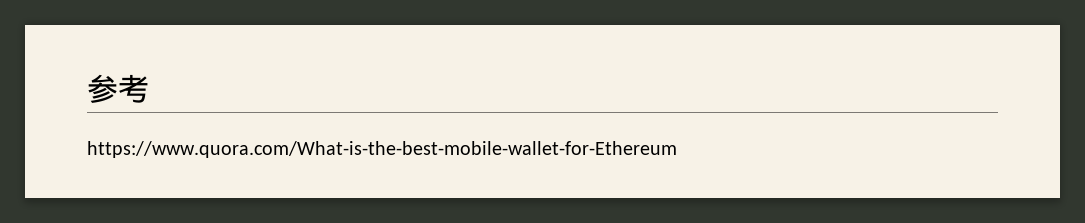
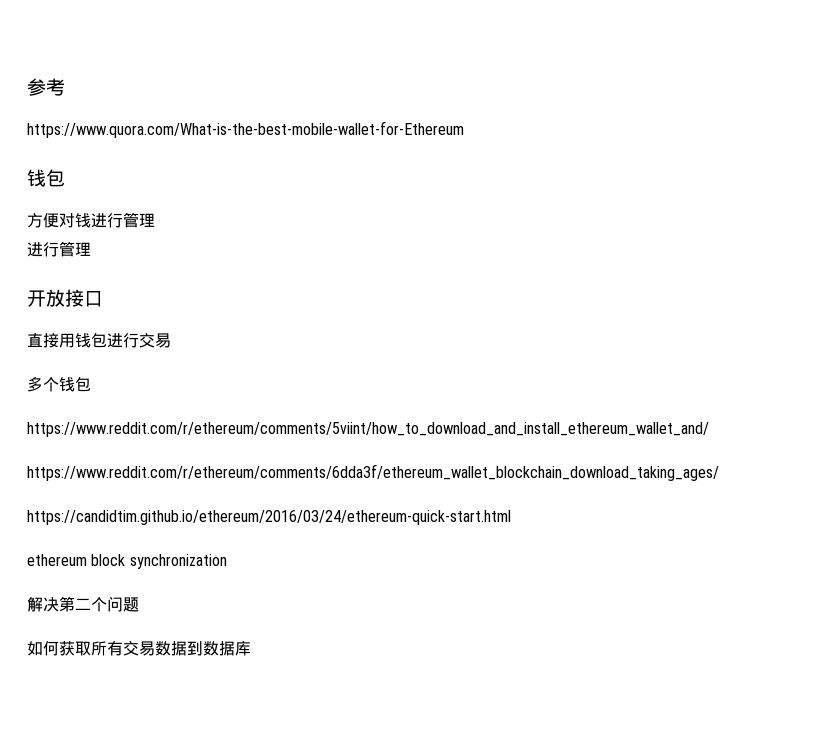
(677, 149) none -> [27,169,65,187] [27,212,155,228] [27,241,91,257] [27,289,103,307] [27,332,171,348] [27,376,91,392] [27,422,709,437] [27,464,719,481] [27,510,511,525] [27,554,227,569] [27,596,139,612] [27,641,251,656] // 钱包 // 方便对钱进行管理 // 进行管理 // 开放接口 // 直接用钱包进行交易 // 多个钱包 // https://www.reddit.com/r/ethereum/comments/5viint/how_to_download_and_install_ethereum_wallet_and/ // https://www.reddit.com/r/ethereum/comments/6dda3f/ethereum_wallet_blockchain_download_taking_ages/ // https://candidtim.github.io/ethereum/2016/03/24/ethereum-quick-start.html // ethereum block synchronization // 解决第二个问题 // 如何获取所有交易数据到数据库

